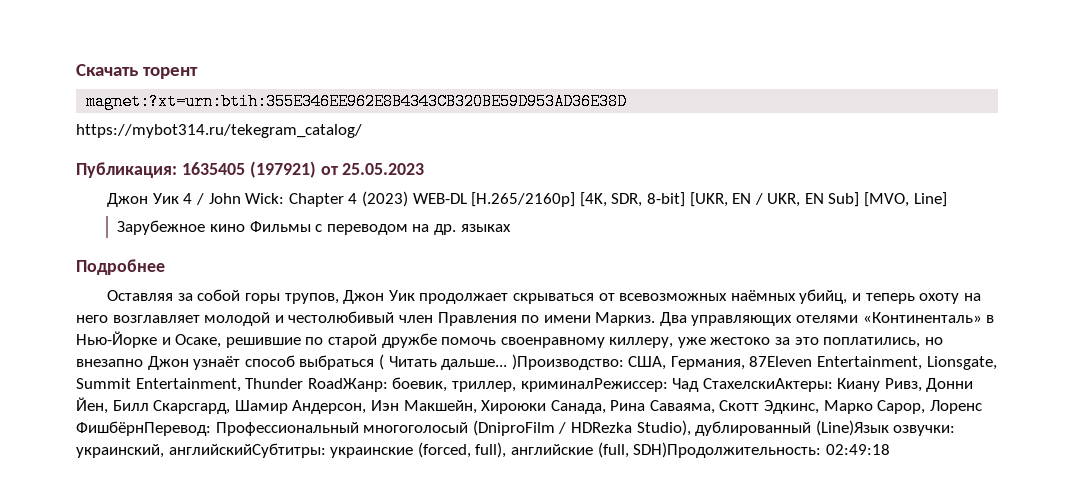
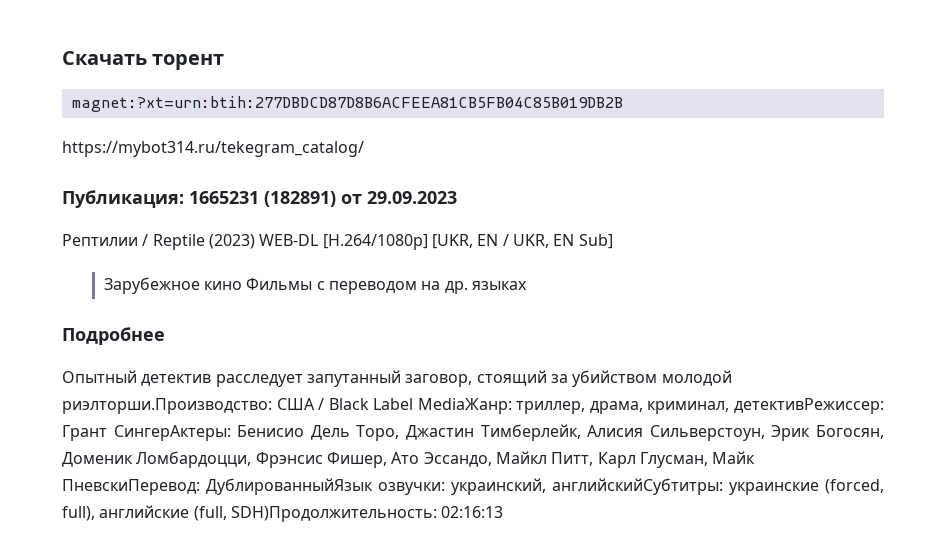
[86,93,628,110] magnet:?xt=urn:btih:355E346EE962E8B4343CB320BE59D953AD36E38D -> [71,96,623,112] magnet:?xt=urn:btih:277DBDCD87D8B6ACFEEA81CB5FB04C85B019DB2B
[181,161,425,178] [107,191,685,207] 1635405 (197921) от 25.05.2023 // Джон Уик 4 / John Wick: Chapter 4 (2023) WEB-DL [H.265/2160p] [4K, SDR, 8-bit] -> [189,191,457,207] [62,234,428,250] 1665231 (182891) от 29.09.2023 // Рептилии / Reptile (2023) WEB-DL [H.264/1080p]
[864,192,947,207] [MVO, Line] -> (613, 241) none
[107,289,981,304] [76,311,995,326] [76,331,943,348] [76,354,997,370] [76,377,974,392] [76,397,982,414] [76,420,889,436] Оставляя за собой горы трупов, Джон Уик продолжает скрываться от всевозможных наёмных убийц, и теперь охоту на него возглавляет молодой и честолюбивый член Правления по имени Маркиз. Два управляющих отелями «Континенталь» в Нью-Йорке и Осаке, решившие по старой дружбе помочь своенравному киллеру, уже жестоко за это поплатились, но внезапно Джон узнаёт способ выбраться ( Читать дальше... )Производство: США, Германия, 87Eleven Entertainment, Lionsgate, Summit Entertainment, Thunder RoadЖанр: боевик, триллер, криминалРежиссер: Чад СтахелскиАктеры: Киану Ривз, Донни Йен, Билл Скарсгард, Шамир Андерсон, Иэн Макшейн, Хироюки Санада, Рина Саваяма, Скотт Эдкинс, Марко Сарор, Лоренс ФишбёрнПеревод: Профессиональный многоголосый (DniproFilm / HDRezka Studio), дублированный (Line)Язык -> [62,370,732,387] [62,398,884,414] [62,424,885,441] [62,451,756,468] [62,478,373,495] Опытный дeтектив расследует запутанный заговор, стоящий за убийством молодой риэлторши.Производство: США / Black Label MediaЖанр: триллер, драма, криминал, детективРежиссер: Грант СингерАктеры: Бенисио Дель Торо, Джастин Тимберлейк, Алисия Сильверстоун, Эрик Богосян, Доменик Ломбардоцци, Фрэнсис Фишер, Ато Эссандо, Майкл Питт, Карл Глусман, Майк ПневскиПеревод: ДублированныйЯзык
[825,444,890,455] 02:49:18 -> [441,506,504,518] 02:16:13

